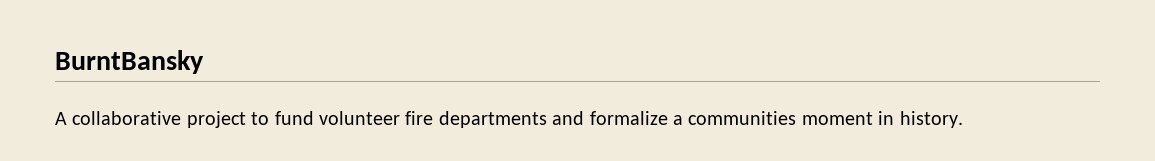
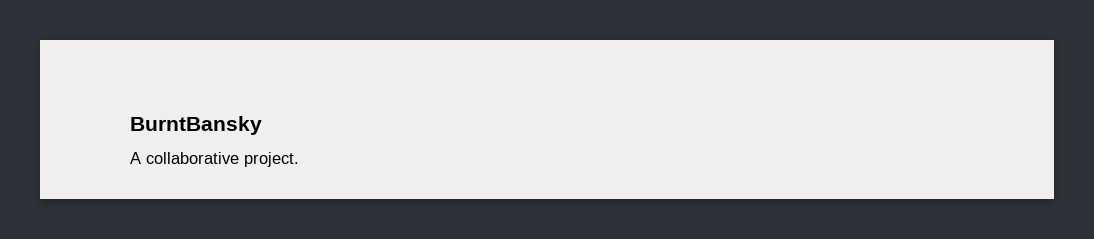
[186,111,963,128] project to fund volunteer fire departments and formalize a communities moment in history. -> [244,152,299,167] project.

